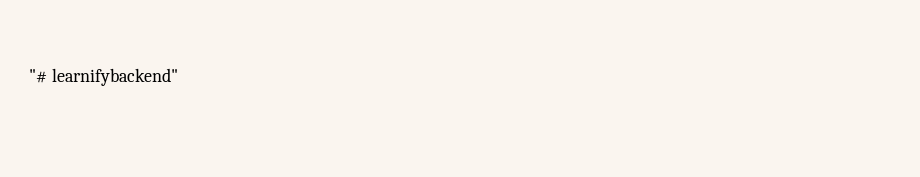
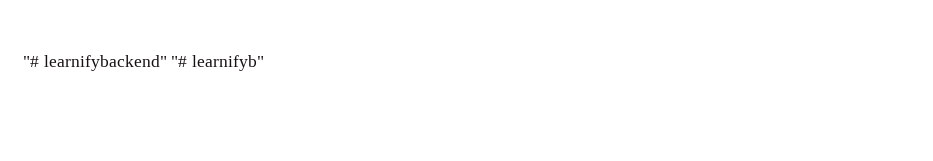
(178, 77) none -> [171,55,265,71] "# learnifyb"

